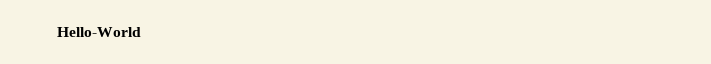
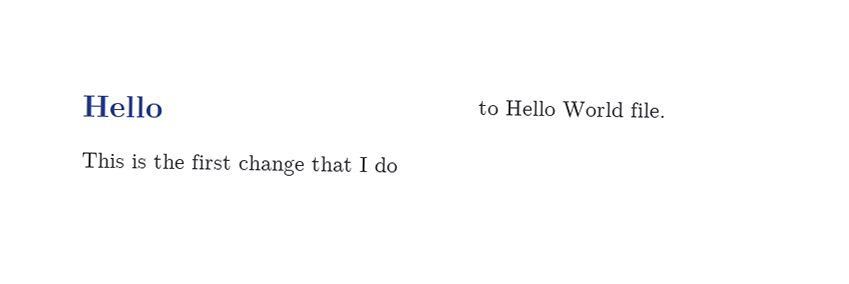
[57,27,141,37] Hello-World -> [82,95,163,118] [81,152,398,177] [478,100,666,120] Hello // This is the first change that I do to Hello World file.

